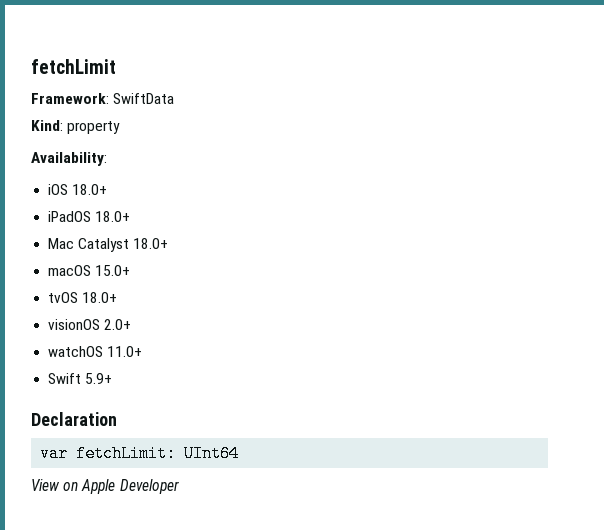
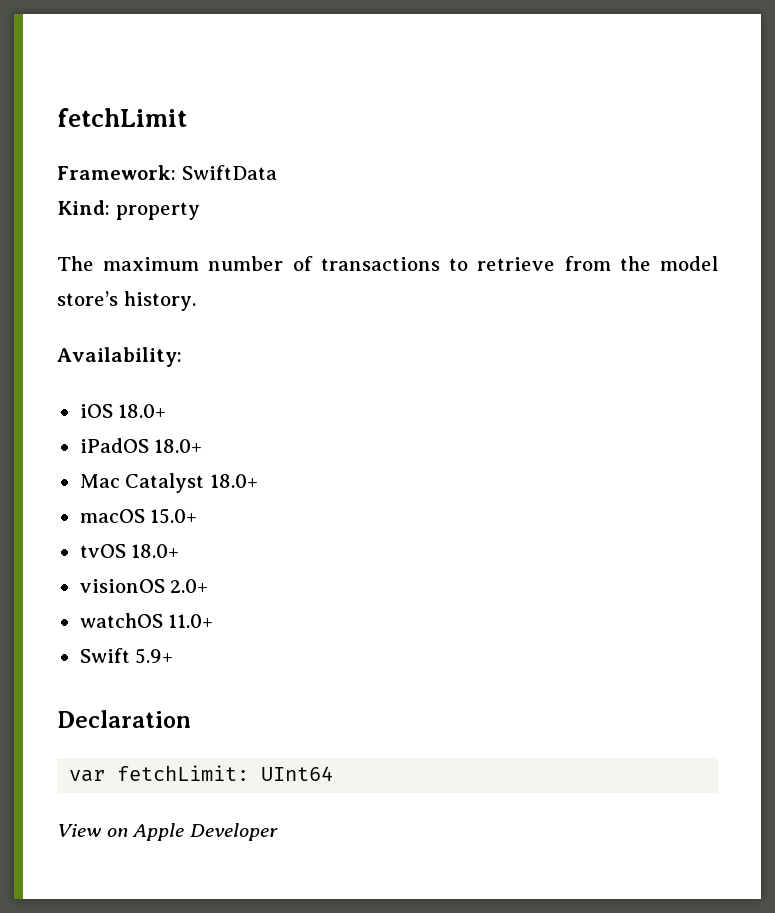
(121, 127) none -> [57,256,718,271] [57,291,196,311] // The maximum number of transactions to retrieve from the model store’s history.

